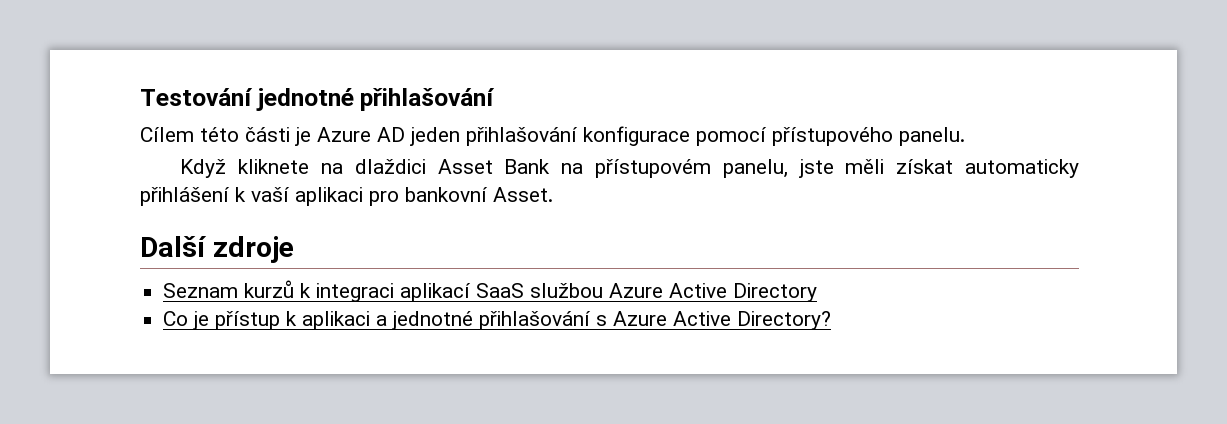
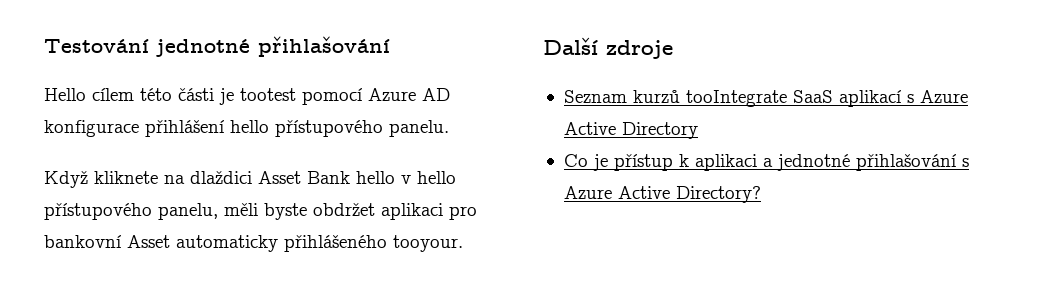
[140,127,194,142] Cílem -> [44,88,134,101] Hello cílem
[317,126,767,146] Azure AD jeden přihlašování konfigurace pomocí -> [240,88,450,105] [44,120,269,137] tootest pomocí Azure AD konfigurace přihlášení hello
[561,159,1080,178] [140,187,553,206] na přístupovém panelu, jste měli získat automaticky přihlášení k vaší aplikaci pro bankovní Asset. -> [356,171,456,184] [44,203,477,220] [44,235,463,252] hello v hello přístupového panelu, měli byste obdržet aplikaci pro bankovní Asset automaticky přihlášeného tooyour.
[300,283,604,302] k integraci aplikací SaaS službou -> [685,90,914,107] tooIntegrate SaaS aplikací s

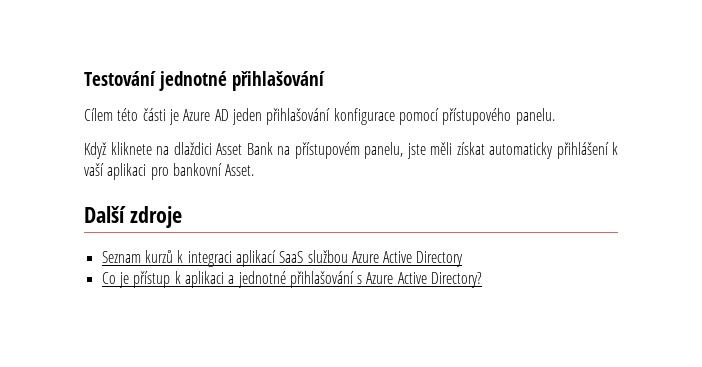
[44,88,134,101] Hello cílem -> [84,108,113,121] Cílem
[240,88,450,105] [44,120,269,137] tootest pomocí Azure AD konfigurace přihlášení hello -> [183,108,439,125] Azure AD jeden přihlašování konfigurace pomocí
[356,171,456,184] [44,203,477,220] [44,235,463,252] hello v hello přístupového panelu, měli byste obdržet aplikaci pro bankovní Asset automaticky přihlášeného tooyour. -> [277,142,618,159] [84,163,255,180] na přístupovém panelu, jste měli získat automaticky přihlášení k vaší aplikaci pro bankovní Asset.
[685,90,914,107] tooIntegrate SaaS aplikací s -> [177,250,348,267] k integraci aplikací SaaS službou

